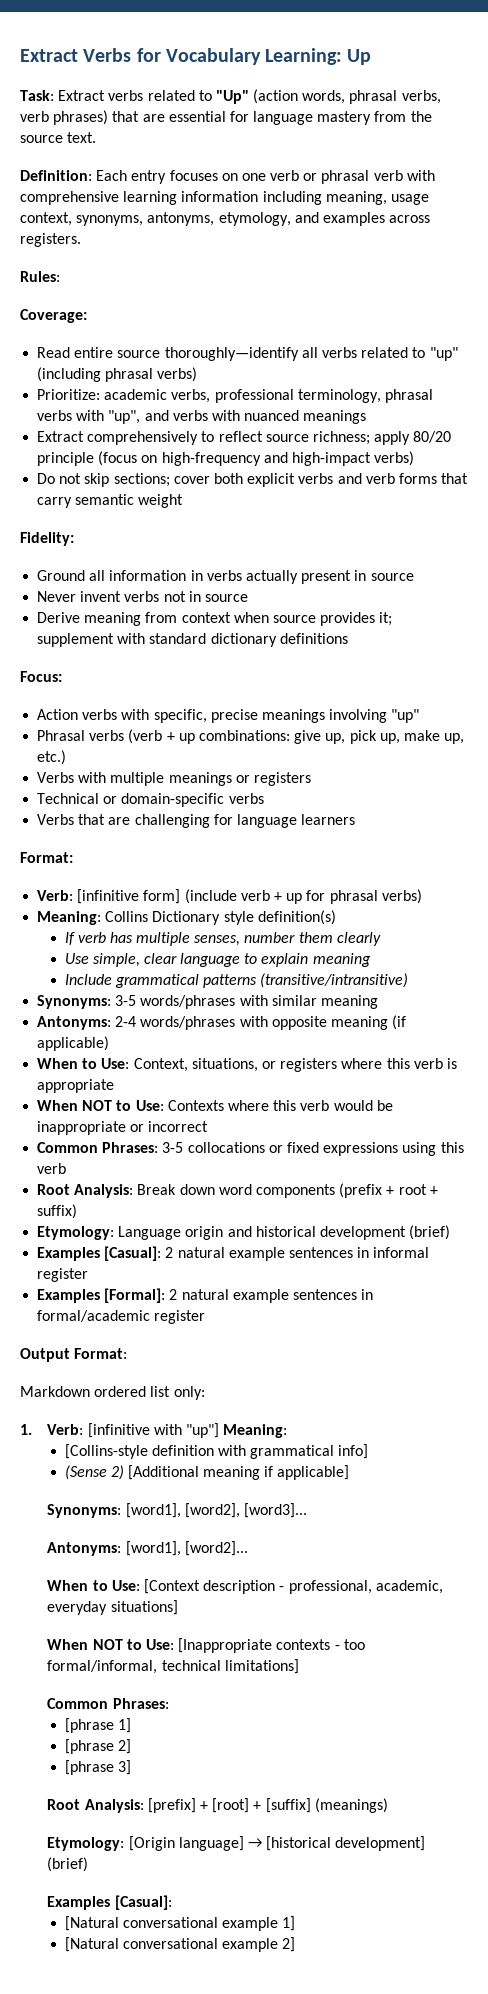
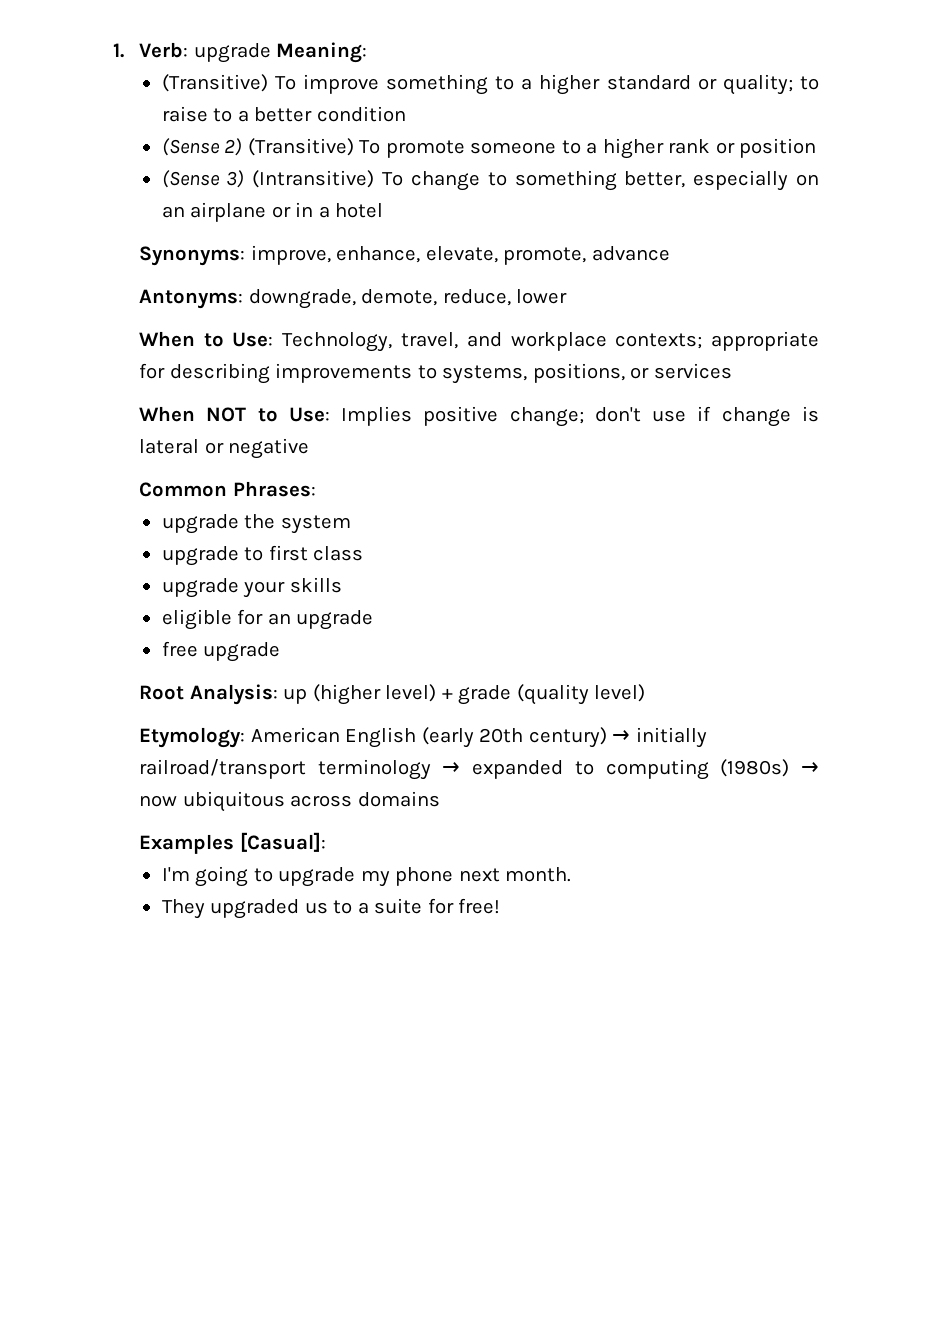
[20,48,372,65] [20,89,441,104] [20,110,432,125] [20,132,97,143] [20,170,435,184] [20,191,429,205] [20,212,431,226] [20,233,81,247] [20,271,60,282] [20,309,87,323] [37,347,458,361] [37,367,198,382] [37,389,433,403] [37,410,367,424] [37,431,452,445] [37,451,415,466] [37,473,469,487] [37,494,184,508] [20,532,74,546] [37,570,414,584] [37,591,248,602] [37,612,393,626] [37,633,348,647] [20,671,62,682] [37,709,420,723] [37,729,465,744] [37,750,67,765] [37,772,311,786] [37,793,264,807] [37,814,356,828] [20,852,73,863] [37,889,422,904] [37,910,336,925] [64,932,381,946] [64,953,371,967] [64,973,409,988] [37,995,378,1009] [37,1015,407,1030] [37,1036,110,1051] [37,1058,457,1072] [37,1079,115,1093] [37,1100,393,1111] [37,1121,209,1135] [37,1142,464,1156] [37,1163,67,1174] [37,1183,438,1198] [37,1204,78,1219] [37,1225,451,1240] [37,1246,430,1261] [37,1268,89,1282] [37,1288,374,1303] [37,1310,206,1324] [20,1348,128,1362] [20,1386,205,1400] [20,1423,288,1438] [64,1444,369,1459] [64,1465,350,1480] [47,1503,308,1518] [47,1541,248,1556] [47,1579,443,1594] [47,1600,178,1615] [47,1638,365,1653] [47,1659,299,1674] [47,1698,169,1709] [64,1718,131,1733] [64,1739,131,1754] [64,1760,131,1775] [47,1798,388,1813] [47,1836,426,1851] [47,1857,89,1872] [47,1895,172,1910] [64,1916,296,1931] [64,1937,296,1952] Extract Verbs for Vocabulary Learning: Up // Task: Extract verbs related to "Up" (action words, phrasal verbs, verb phrases) that are essential for language mastery from the source text. // Definition: Each entry focuses on one verb or phrasal verb with comprehensive learning information including meaning, usage context, synonyms, antonyms, etymology, and examples across registers. // Rules: // Coverage: // Read entire source thoroughly—identify all verbs related to "up" (including phrasal verbs) // Prioritize: academic verbs, professional terminology, phrasal verbs with "up", and verbs with nuanced meanings // Extract comprehensively to reflect source richness; apply 80/20 principle (focus on high-frequency and high-impact verbs) // Do not skip sections; cover both explicit verbs and verb forms that carry semantic weight // Fidelity: // Ground all information in verbs actually present in source // Never invent verbs not in source // Derive meaning from context when source provides it; supplement with standard dictionary definitions // Focus: // Action verbs with specific, precise meanings involving "up" // Phrasal verbs (verb + up combinations: give up, pick up, make up, etc.) // Verbs with multiple meanings or registers // Technical or domain-specific verbs // Verbs that are challenging for language learners // Format: // Verb: [infinitive form] (include verb + up for phrasal verbs) // Meaning: Collins Dictionary style definition(s) // If verb has multiple senses, number them clearly // Use simple, clear language to explain meaning // Include grammatical patterns (transitive/intransitive) // Synonyms: 3-5 words/phrases with similar meaning // Antonyms: 2-4 words/phrases with opposite meaning (if applicable) // When to Use: Context, situations, or registers where this verb is appropriate // When NOT to Use: Contexts where this verb would be inappropriate or incorrect // Common Phrases: 3-5 collocations or fixed expressions using this verb // Root Analysis: Break down word components (prefix + root + suffix) // Etymology: Language origin and historical development (brief) // Examples [Casual]: 2 natural example sentences in informal register // Examples [Formal]: 2 natural example sentences in formal/academic register // Output Format: // Markdown ordered list only: // 1. Verb: [infinitive with "up"] Meaning: // [Collins-style definition with grammatical info] // (Sense 2) [Additional meaning if applicable] // Synonyms: [word1], [word2], [word3]... // Antonyms: [word1], [word2]... // When to Use: [Context description - professional, academic, everyday situations] // When NOT to Use: [Inappropriate contexts - too formal/informal, technical limitations] // Common Phrases: // [phrase 1] // [phrase 2] // [phrase 3] // Root Analysis: [prefix] + [root] + [suffix] (meanings) // Etymology: [Origin language] → [historical development] (brief) // Examples [Casual]: // [Natural conversational example 1] // [Natural conversational example 2] -> [113,42,368,63] [161,74,820,95] [161,106,406,122] [161,138,817,159] [161,170,820,191] [161,202,384,222] [138,245,670,266] [138,289,568,309] [138,331,820,352] [138,363,732,384] [138,406,820,427] [138,438,310,459] [138,481,316,497] [161,514,351,534] [161,545,364,566] [161,577,342,598] [161,609,374,630] [161,641,281,662] [138,684,646,705] [138,727,707,748] [138,759,820,780] [138,791,440,812] [138,832,326,854] [161,866,572,887] [161,898,501,919] 1. Verb: upgrade Meaning: // (Transitive) To improve something to a higher standard or quality; to raise to a better condition // (Sense 2) (Transitive) To promote someone to a higher rank or position // (Sense 3) (Intransitive) To change to something better, especially on an airplane or in a hotel // Synonyms: improve, enhance, elevate, promote, advance // Antonyms: downgrade, demote, reduce, lower // When to Use: Technology, travel, and workplace contexts; appropriate for describing improvements to systems, positions, or services // When NOT to Use: Implies positive change; don't use if change is lateral or negative // Common Phrases: // upgrade the system // upgrade to first class // upgrade your skills // eligible for an upgrade // free upgrade // Root Analysis: up (higher level) + grade (quality level) // Etymology: American English (early 20th century) → initially railroad/transport terminology → expanded to computing (1980s) → now ubiquitous across domains // Examples [Casual]: // I'm going to upgrade my phone next month. // They upgraded us to a suite for free!

